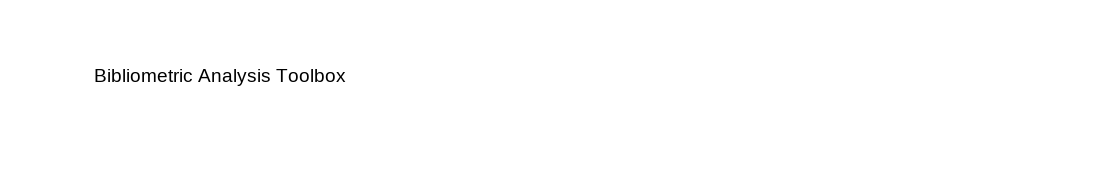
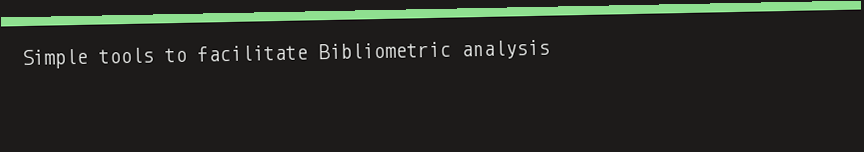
[94,69,347,86] Bibliometric Analysis Toolbox -> [21,39,550,70] Simple tools to facilitate Bibliometric analysis

